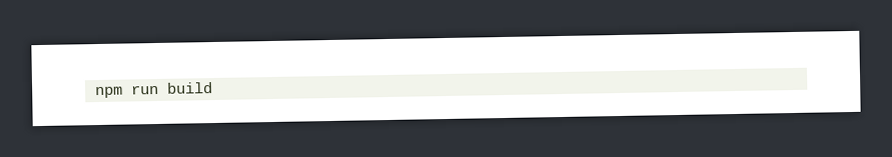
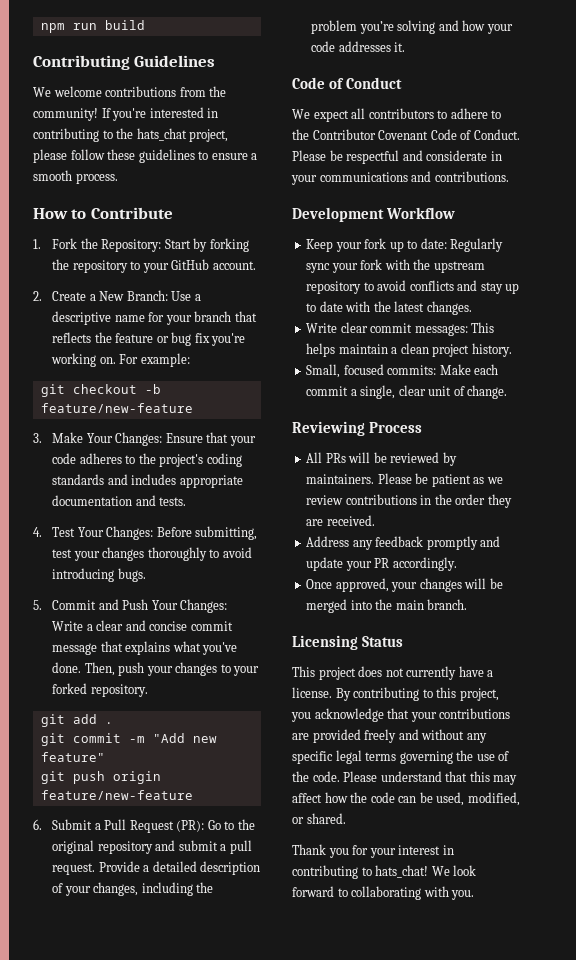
(213, 88) none -> [33,55,216,70] [33,86,227,97] [33,107,219,121] [33,128,229,142] [33,149,258,163] [33,170,118,184] [33,207,173,219] [33,238,249,252] [52,259,256,273] [33,290,201,301] [52,311,257,325] [52,332,246,346] [51,353,190,367] [40,384,161,397] [40,403,193,413] [33,432,256,446] [52,453,242,467] [52,474,243,488] [52,495,187,506] [33,526,258,540] [52,547,252,561] [52,568,146,582] [33,599,228,613] [52,620,233,631] [52,641,238,655] [52,662,260,676] [52,683,148,697] [40,714,113,727] [40,733,217,746] [40,752,105,762] [40,771,161,784] [40,790,193,800] [33,819,255,833] [52,840,252,854] [52,861,261,875] [52,882,214,896] [311,20,513,34] [311,41,406,52] [292,77,402,89] [292,108,502,122] [292,129,520,140] [292,150,502,164] [291,171,509,185] [292,207,455,222] [306,238,504,252] [306,259,485,273] [306,280,520,294] [306,301,472,315] [306,322,495,336] [306,343,512,357] [306,364,499,378] [306,385,508,399] [292,421,422,436] [306,452,457,466] [306,473,503,487] [306,494,512,508] [306,515,375,526] [306,536,501,550] [306,557,457,571] [306,578,503,592] [306,599,468,613] [292,635,403,650] [292,666,494,680] [292,687,499,701] [291,708,511,722] [292,729,487,743] [292,750,510,764] [292,771,518,785] [292,792,520,806] [292,813,346,824] [292,844,454,858] [292,865,477,879] [292,886,475,900] // Contributing Guidelines // We welcome contributions from the community! If you're interested in contributing to the hats_chat project, please follow these guidelines to ensure a smooth process. // How to Contribute // 1. Fork the Repository: Start by forking the repository to your GitHub account. // 2. Create a New Branch: Use a descriptive name for your branch that reflects the feature or bug fix you're working on. For example: // git checkout -b feature/new-feature // 3. Make Your Changes: Ensure that your code adheres to the project's coding standards and includes appropriate documentation and tests. // 4. Test Your Changes: Before submitting, test your changes thoroughly to avoid introducing bugs. // 5. Commit and Push Your Changes: Write a clear and concise commit message that explains what you've done. Then, push your changes to your forked repository. // git add . // git commit -m "Add new feature" // git push origin feature/new-feature // 6. Submit a Pull Request (PR): Go to the original repository and submit a pull request. Provide a detailed description of your changes, including the problem you’re solving and how your code addresses it. // Code of Conduct // We expect all contributors to adhere to the Contributor Covenant Code of Conduct. Please be respectful and considerate in your communications and contributions. // Development Workflow // Keep your fork up to date: Regularly sync your fork with the upstream repository to avoid conflicts and stay up to date with the latest changes. // Write clear commit messages: This helps maintain a clean project history. // Small, focused commits: Make each commit a single, clear unit of change. // Reviewing Process // All PRs will be reviewed by maintainers. Please be patient as we review contributions in the order they are received. // Address any feedback promptly and update your PR accordingly. // Once approved, your changes will be merged into the main branch. // Licensing Status // This project does not currently have a license. By contributing to this project, you acknowledge that your contributions are provided freely and without any specific legal terms governing the use of the code. Please understand that this may affect how the code can be used, modified, or shared. // Thank you for your interest in contributing to hats_chat! We look forward to collaborating with you.

